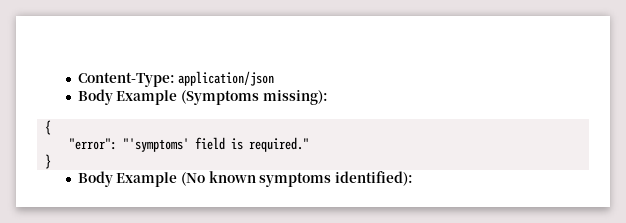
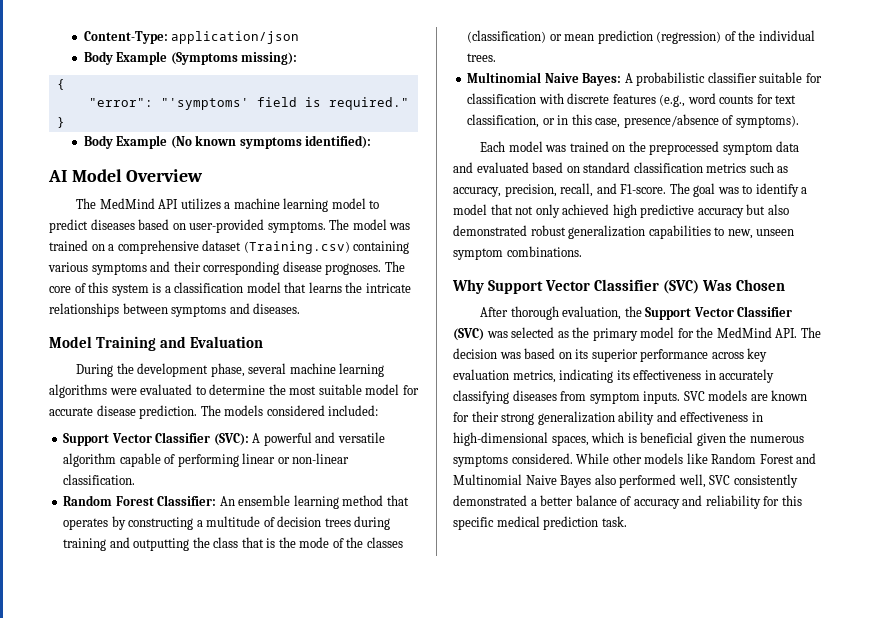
(414, 178) none -> [48,169,204,182] [76,198,380,212] [49,219,411,233] [49,240,410,254] [48,261,405,275] [49,282,411,296] [49,303,301,317] [49,336,264,351] [76,363,385,377] [49,384,419,398] [49,405,379,419] [63,432,385,446] [63,453,350,467] [63,474,136,485] [63,495,409,509] [63,516,391,530] [63,537,403,551] [467,30,815,44] [467,53,497,62] [467,72,822,86] [467,93,797,107] [467,114,799,128] [480,141,800,155] [453,162,789,173] [453,183,808,197] [453,204,789,218] [453,225,795,239] [453,246,582,260] [452,279,786,294] [480,306,793,320] [453,327,821,341] [453,348,768,362] [453,369,775,383] [453,390,808,404] [453,411,763,425] [453,432,804,446] [453,453,817,467] [453,474,798,488] [453,495,802,509] [453,516,627,530] // AI Model Overview // The MedMind API utilizes a machine learning model to predict diseases based on user-provided symptoms. The model was trained on a comprehensive dataset (Training.csv) containing various symptoms and their corresponding disease prognoses. The core of this system is a classification model that learns the intricate relationships between symptoms and diseases. // Model Training and Evaluation // During the development phase, several machine learning algorithms were evaluated to determine the most suitable model for accurate disease prediction. The models considered included: // Support Vector Classifier (SVC): A powerful and versatile algorithm capable of performing linear or non-linear classification. // Random Forest Classifier: An ensemble learning method that operates by constructing a multitude of decision trees during training and outputting the class that is the mode of the classes (classification) or mean prediction (regression) of the individual trees. // Multinomial Naive Bayes: A probabilistic classifier suitable for classification with discrete features (e.g., word counts for text classification, or in this case, presence/absence of symptoms). // Each model was trained on the preprocessed symptom data and evaluated based on standard classification metrics such as accuracy, precision, recall, and F1-score. The goal was to identify a model that not only achieved high predictive accuracy but also demonstrated robust generalization capabilities to new, unseen symptom combinations. // Why Support Vector Classifier (SVC) Was Chosen // After thorough evaluation, the Support Vector Classifier (SVC) was selected as the primary model for the MedMind API. The decision was based on its superior performance across key evaluation metrics, indicating its effectiveness in accurately classifying diseases from symptom inputs. SVC models are known for their strong generalization ability and effectiveness in high-dimensional spaces, which is beneficial given the numerous symptoms considered. While other models like Random Forest and Multinomial Naive Bayes also performed well, SVC consistently demonstrated a better balance of accuracy and reliability for this specific medical prediction task.

